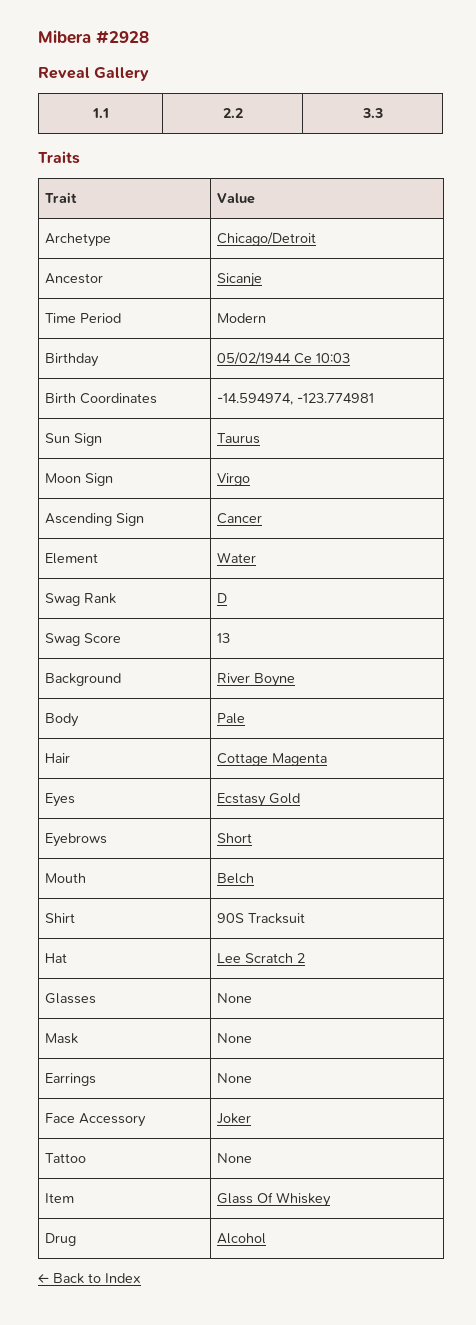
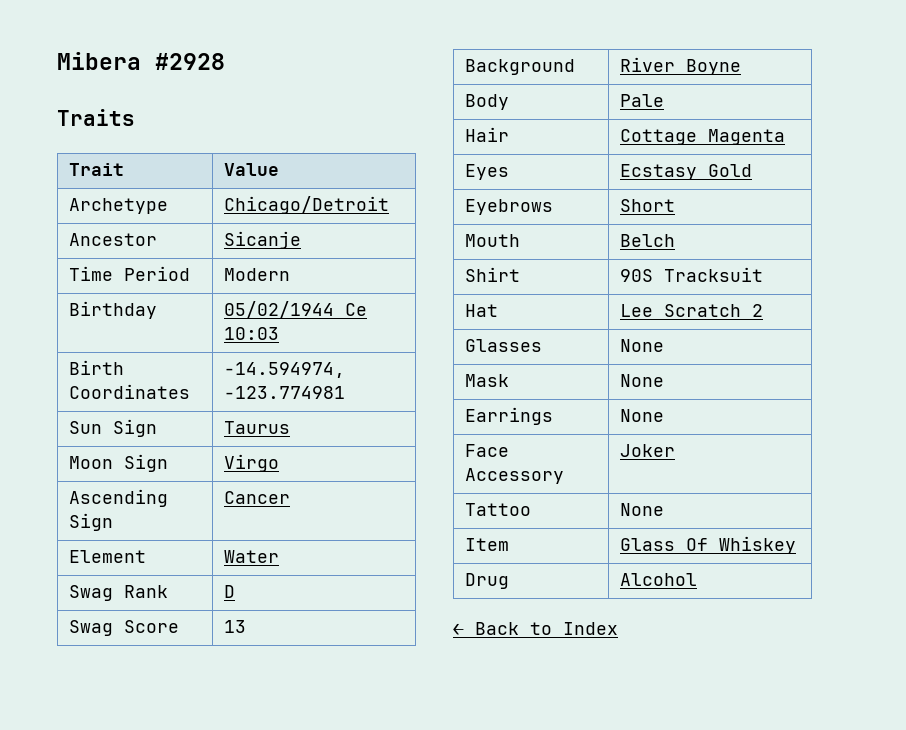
[38,67,150,81] [91,108,109,118] [222,108,243,118] [361,108,383,118] // Reveal Gallery // 1.1 | 2.2 | 3.3 -> (225, 61) none

